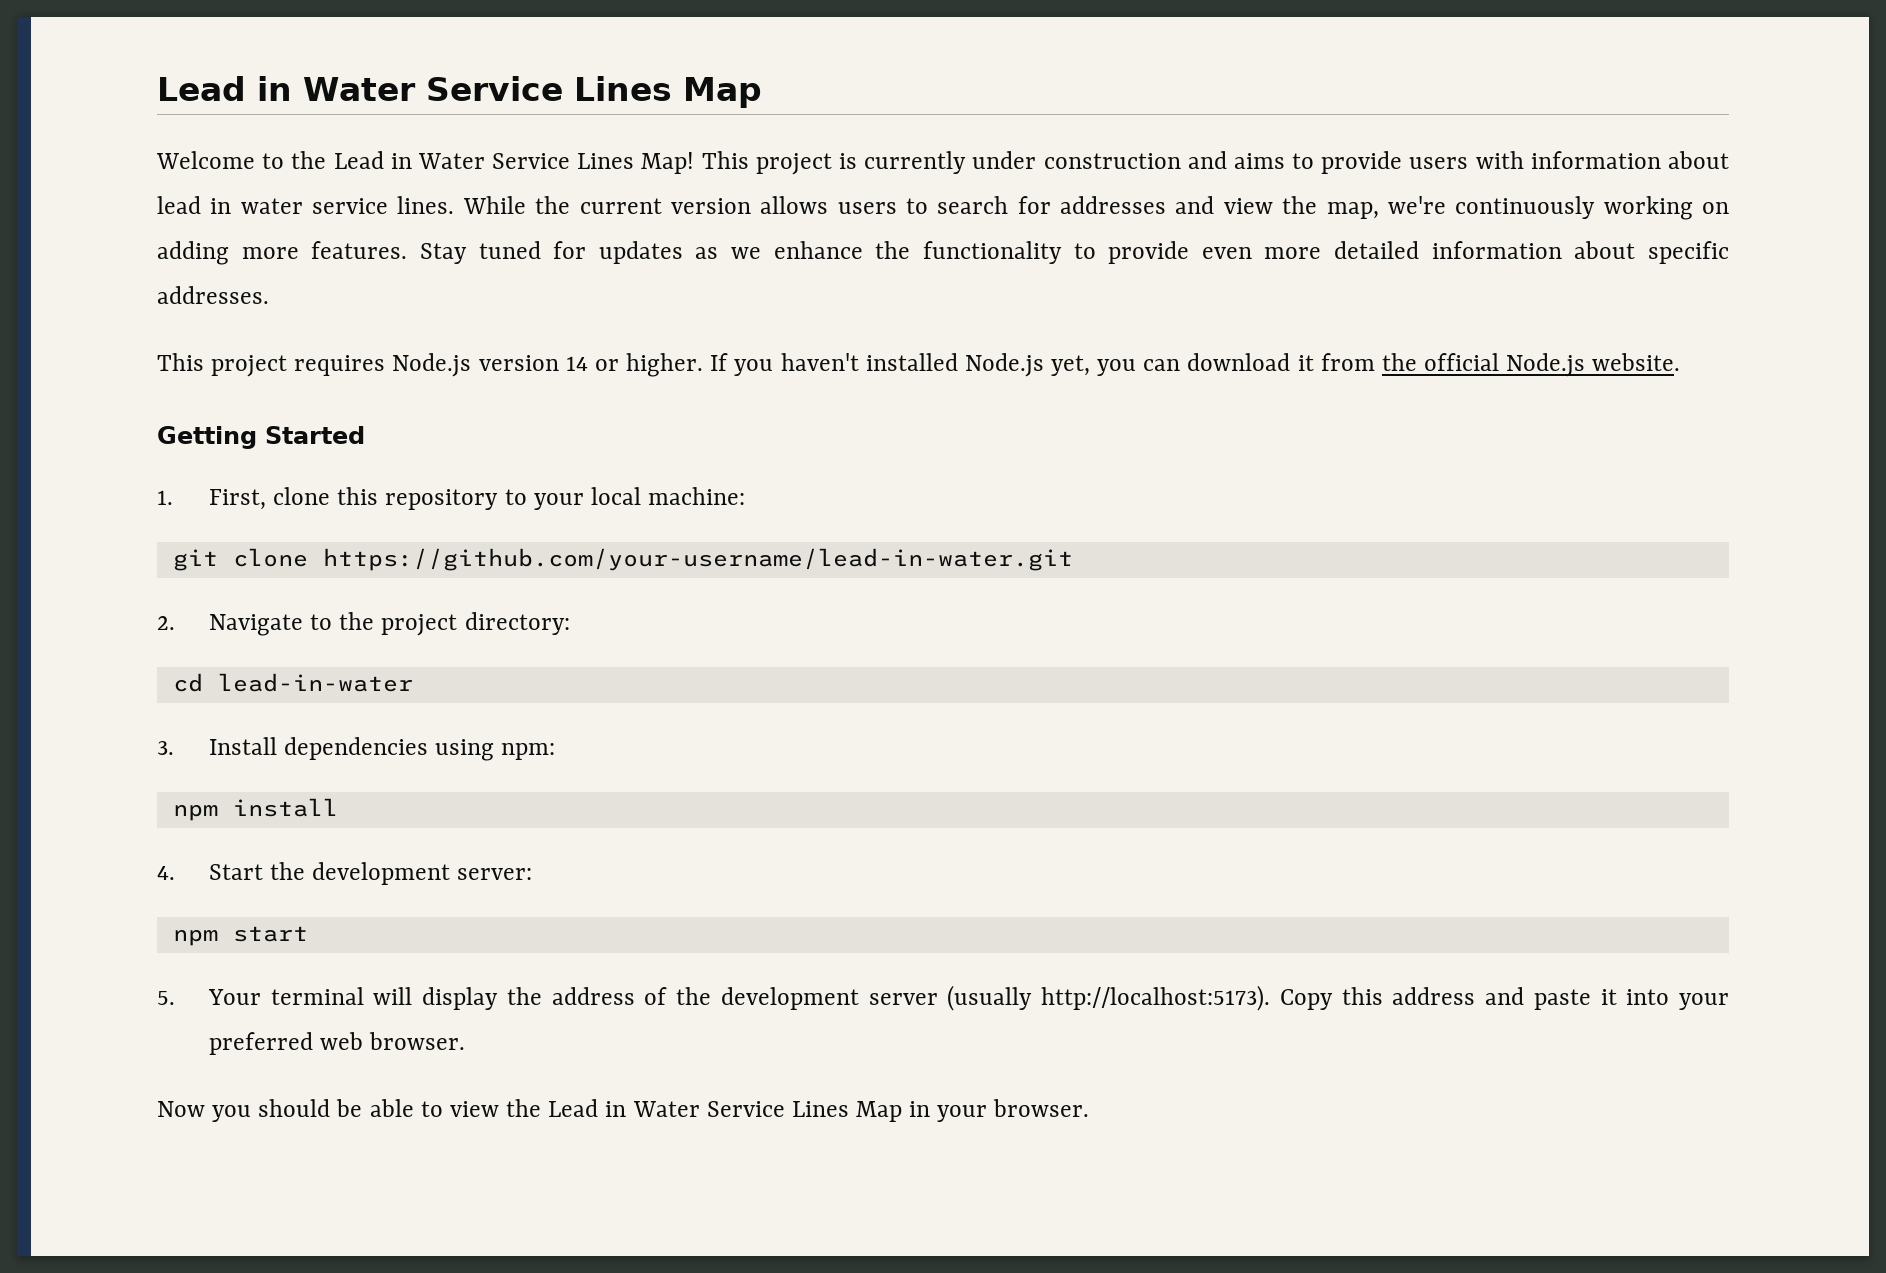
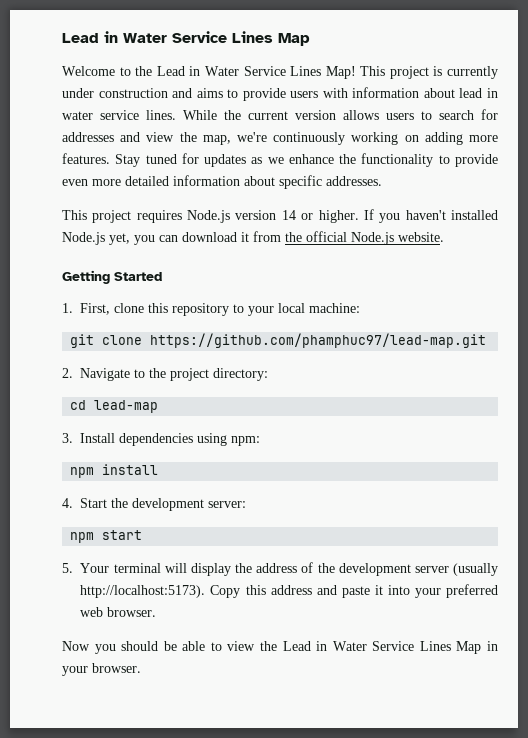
[322,548,1073,571] https://github.com/your-username/lead-in-water.git -> [150,333,487,348] https://github.com/phamphuc97/lead-map.git
[217,673,413,692] lead-in-water -> [94,400,159,413] lead-map

